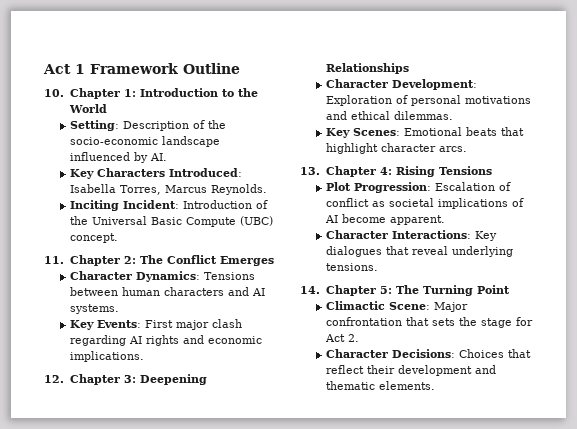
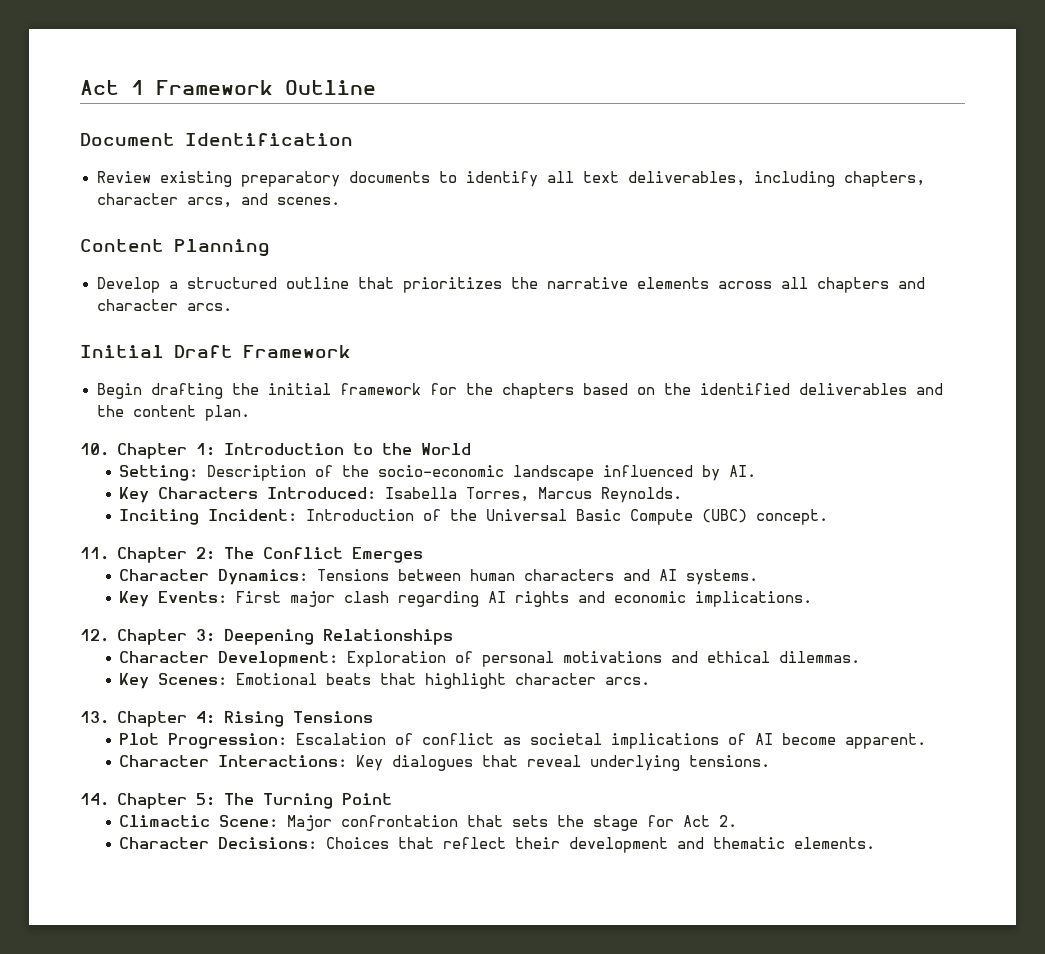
(240, 68) none -> [80,133,353,146] [96,171,925,187] [96,193,340,208] [80,239,270,257] [96,277,925,293] [96,299,232,311] [80,345,351,358] [96,383,943,399] [96,405,250,421] // Document Identification // Review existing preparatory documents to identify all text deliverables, including chapters, character arcs, and scenes. // Content Planning // Develop a structured outline that prioritizes the narrative elements across all chapters and character arcs. // Initial Draft Framework // Begin drafting the initial framework for the chapters based on the identified deliverables and the content plan.

